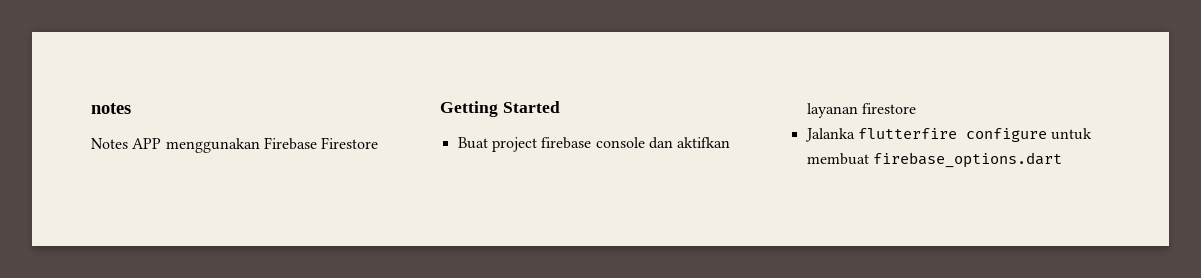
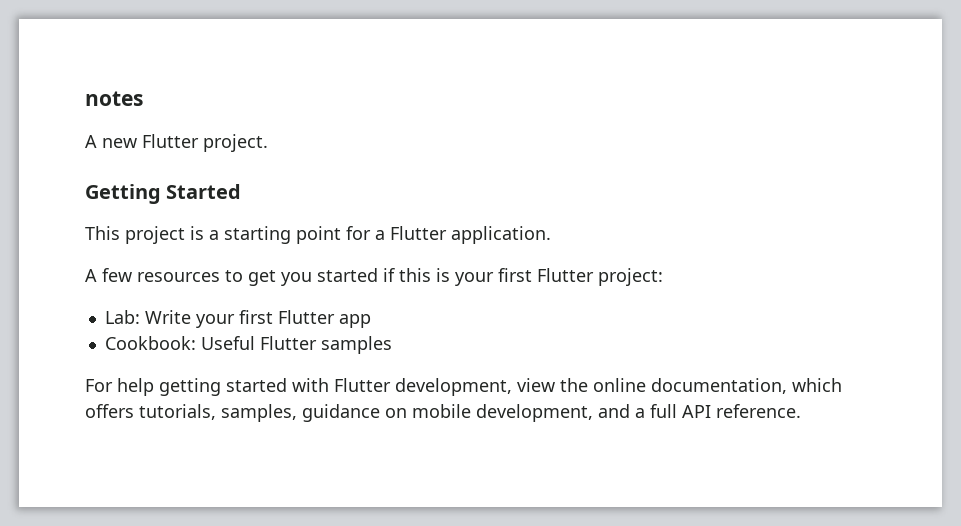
[91,137,379,153] [440,101,560,117] [457,137,731,152] [806,103,916,118] [804,128,1093,142] [806,152,1062,168] Notes APP menggunakan Firebase Firestore // Getting Started // Buat project firebase console dan aktifkan layanan firestore // Jalanka flutterfire configure untuk membuat firebase_options.dart -> [85,134,268,152] [85,184,242,204] [85,226,551,244] [85,268,663,286] [104,310,371,328] [104,336,392,354] [85,378,842,396] [85,404,801,422] A new Flutter project. // Getting Started // This project is a starting point for a Flutter application. // A few resources to get you started if this is your first Flutter project: // Lab: Write your first Flutter app // Cookbook: Useful Flutter samples // For help getting started with Flutter development, view the online documentation, which offers tutorials, samples, guidance on mobile development, and a full API reference.

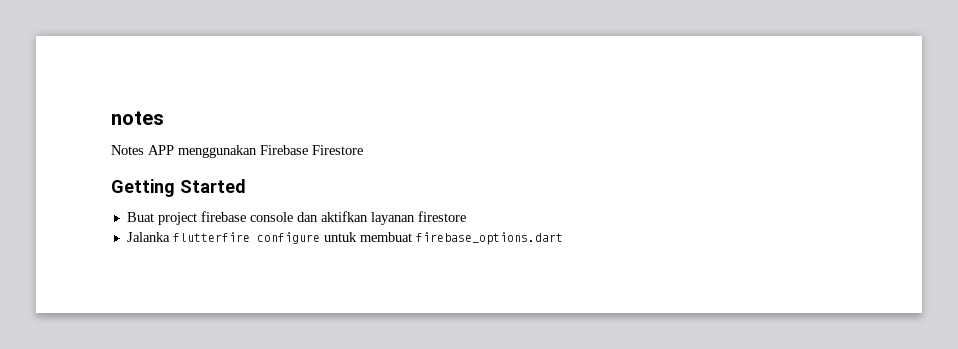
[85,134,268,152] [85,184,242,204] [85,226,551,244] [85,268,663,286] [104,310,371,328] [104,336,392,354] [85,378,842,396] [85,404,801,422] A new Flutter project. // Getting Started // This project is a starting point for a Flutter application. // A few resources to get you started if this is your first Flutter project: // Lab: Write your first Flutter app // Cookbook: Useful Flutter samples // For help getting started with Flutter development, view the online documentation, which offers tutorials, samples, guidance on mobile development, and a full API reference. -> [111,145,363,158] [111,179,246,197] [126,211,466,225] [126,232,563,245] Notes APP menggunakan Firebase Firestore // Getting Started // Buat project firebase console dan aktifkan layanan firestore // Jalanka flutterfire configure untuk membuat firebase_options.dart

